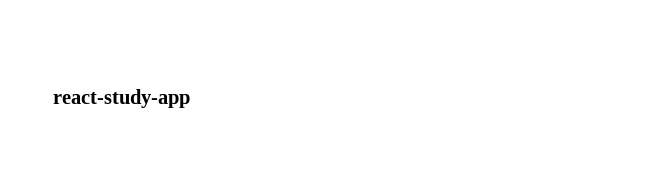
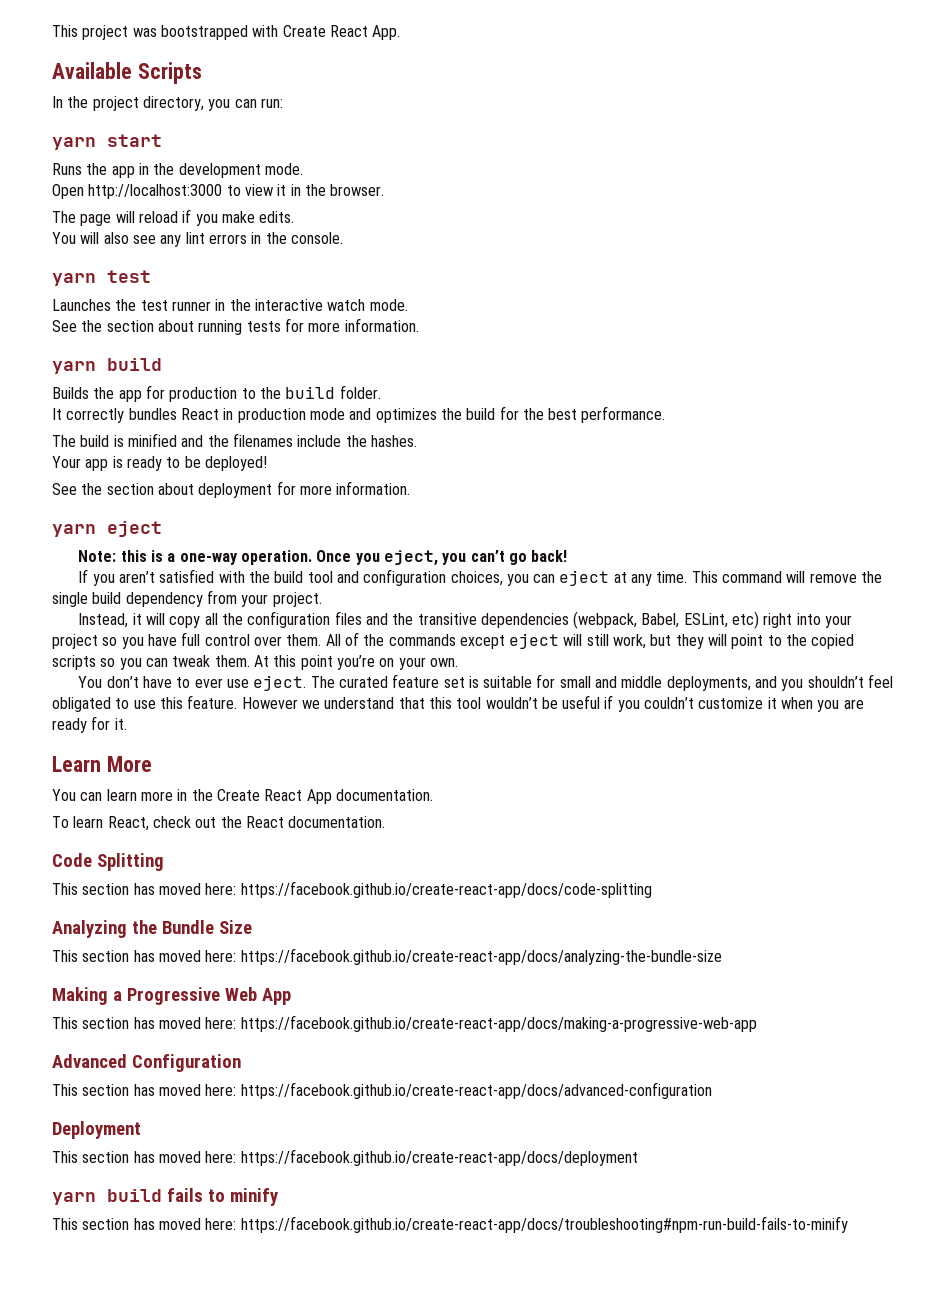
[53,89,190,108] react-study-app -> [52,25,401,40] [52,62,202,84] [52,96,283,111] [52,134,162,150] [52,163,303,178] [52,184,385,199] [52,209,295,226] [52,232,343,247] [52,270,151,286] [52,299,408,311] [52,318,419,335] [52,358,162,374] [52,385,381,402] [52,406,666,423] [52,433,417,447] [52,456,267,471] [52,481,411,498] [52,521,162,537] [78,550,568,566] [78,569,883,586] [52,590,322,607] [78,611,853,629] [52,632,855,649] [52,655,458,670] [78,674,894,691] [52,695,864,712] [52,716,127,733] [52,756,152,772] [52,789,433,804] [52,816,386,831] [52,853,164,871] [52,881,652,898] [52,920,252,938] [52,948,722,965] [52,987,291,1005] [52,1015,757,1032] [52,1054,241,1072] [52,1082,712,1099] [52,1121,141,1139] [52,1149,638,1166] [52,1188,278,1206] [52,1216,848,1233] This project was bootstrapped with Create React App. // Available Scripts // In the project directory, you can run: // yarn start // Runs the app in the development mode. // Open http://localhost:3000 to view it in the browser. // The page will reload if you make edits. // You will also see any lint errors in the console. // yarn test // Launches the test runner in the interactive watch mode. // See the section about running tests for more information. // yarn build // Builds the app for production to the build folder. // It correctly bundles React in production mode and optimizes the build for the best performance. // The build is minified and the filenames include the hashes. // Your app is ready to be deployed! // See the section about deployment for more information. // yarn eject // Note: this is a one-way operation. Once you eject, you can’t go back! // If you aren’t satisfied with the build tool and configuration choices, you can eject at any time. This command will remove the single build dependency from your project. // Instead, it will copy all the configuration files and the transitive dependencies (webpack, Babel, ESLint, etc) right into your project so you have full control over them. All of the commands except eject will still work, but they will point to the copied scripts so you can tweak them. At this point you’re on your own. // You don’t have to ever use eject. The curated feature set is suitable for small and middle deployments, and you shouldn’t feel obligated to use this feature. However we understand that this tool wouldn’t be useful if you couldn’t customize it when you are ready for it. // Learn More // You can learn more in the Create React App documentation. // To learn React, check out the React documentation. // Code Splitting // This section has moved here: https://facebook.github.io/create-react-app/docs/code-splitting // Analyzing the Bundle Size // This section has moved here: https://facebook.github.io/create-react-app/docs/analyzing-the-bundle-size // Making a Progressive Web App // This section has moved here: https://facebook.github.io/create-react-app/docs/making-a-progressive-web-app // Advanced Configuration // This section has moved here: https://facebook.github.io/create-react-app/docs/advanced-configuration // Deployment // This section has moved here: https://facebook.github.io/create-react-app/docs/deployment // yarn build fails to minify // This section has moved here: https://facebook.github.io/create-react-app/docs/troubleshooting#npm-run-build-fails-to-minify

